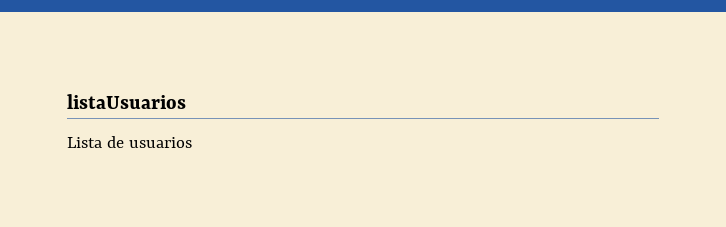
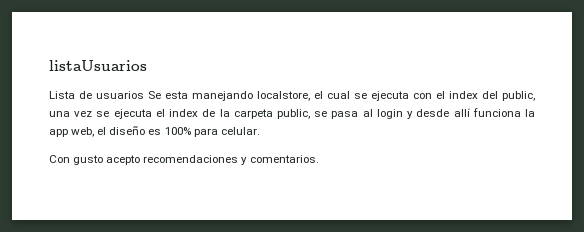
(192, 142) none -> [148,91,535,101] [49,108,535,119] [49,126,260,137] [49,155,319,165] Se esta manejando localstore, el cual se ejecuta con el index del public, una vez se ejecuta el index de la carpeta public, se pasa al login y desde allí funciona la app web, el diseño es 100% para celular. // Con gusto acepto recomendaciones y comentarios.

